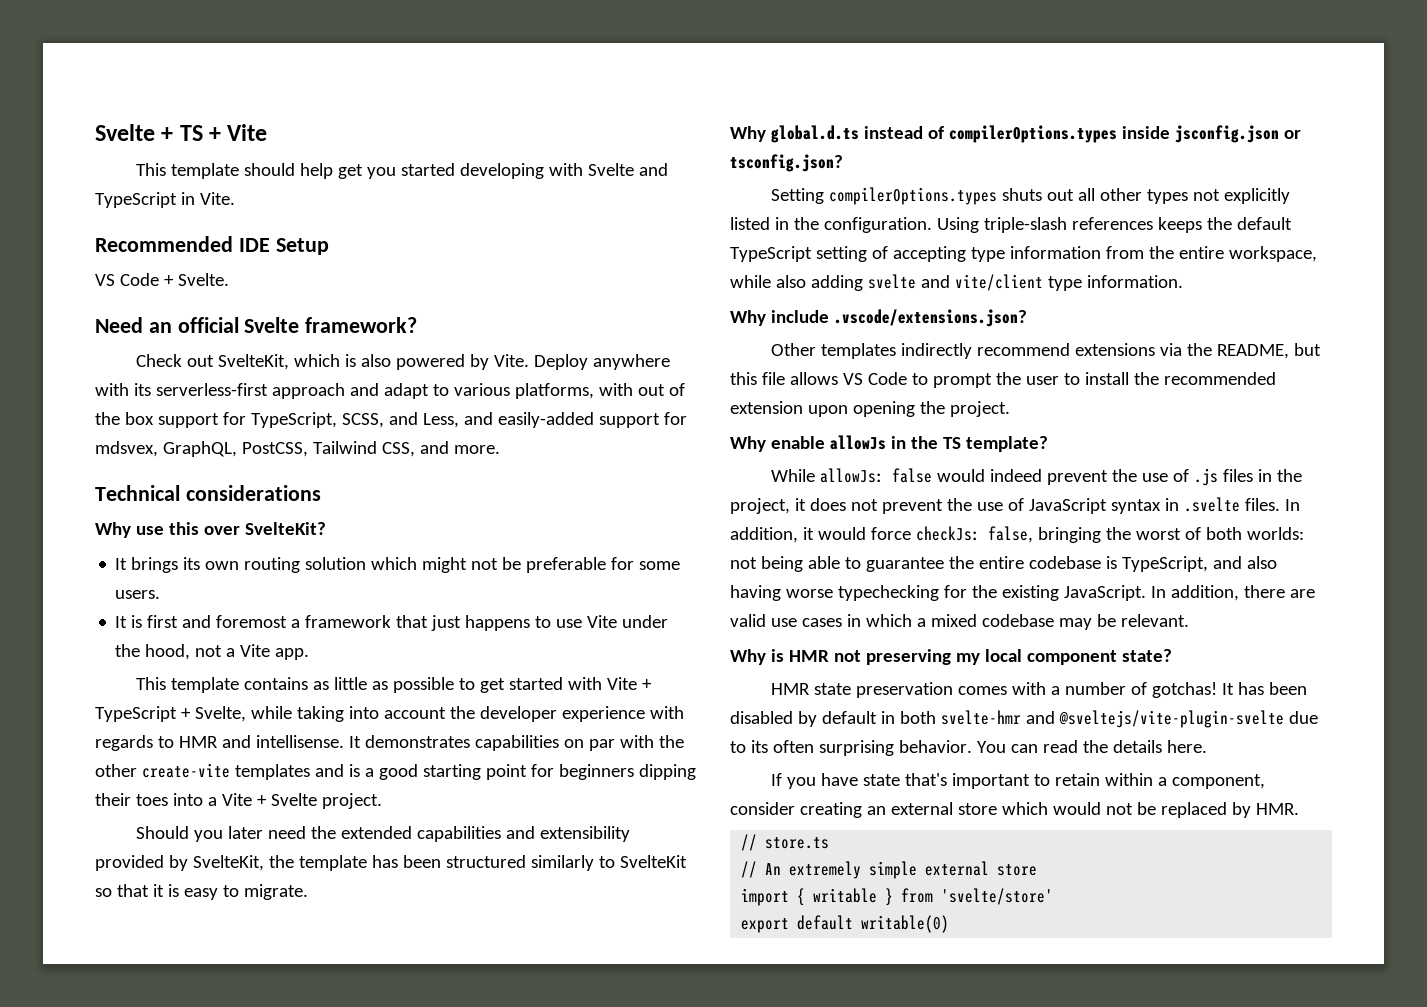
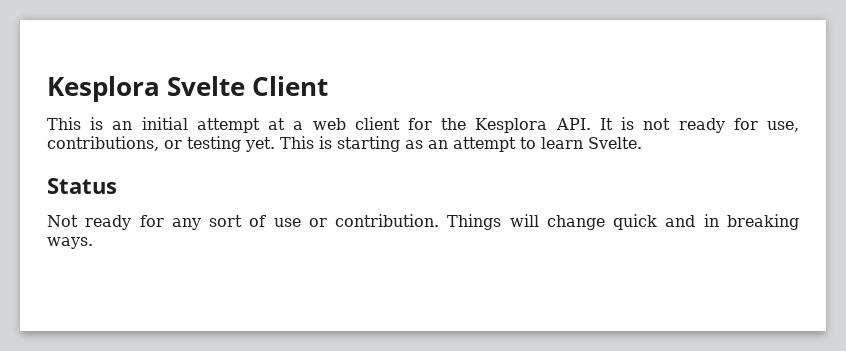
[95,124,268,141] [135,163,668,179] [95,192,235,208] [95,236,329,255] [95,273,229,286] [95,317,418,333] [135,354,670,370] [95,383,685,399] [95,412,687,428] [95,441,500,457] [95,485,321,501] [95,522,326,538] [115,557,681,573] [115,590,161,599] [115,615,669,631] [115,644,310,660] [135,677,652,693] [95,706,684,722] [95,735,684,751] [95,763,696,780] [95,793,382,809] [135,826,630,842] [95,855,687,871] [95,884,308,900] [730,125,1301,143] [730,154,843,172] [770,187,1290,205] [730,217,1292,233] [730,246,1317,262] [730,274,1183,291] [730,309,1027,327] [770,343,1321,359] [730,372,1276,388] [730,401,1010,417] [730,435,1048,452] [770,468,1302,486] [730,497,1300,514] [730,526,1304,543] [730,556,1277,572] [730,585,1315,601] [730,614,1189,630] [730,649,1172,665] [770,682,1307,698] [730,710,1318,728] [730,740,1207,756] [770,773,1265,789] [730,802,1299,818] [741,834,830,851] [741,861,1038,879] [741,888,1054,906] [741,915,950,933] Svelte + TS + Vite // This template should help get you started developing with Svelte and TypeScript in Vite. // Recommended IDE Setup // VS Code + Svelte. // Need an official Svelte framework? // Check out SvelteKit, which is also powered by Vite. Deploy anywhere with its serverless-first approach and adapt to various platforms, with out of the box support for TypeScript, SCSS, and Less, and easily-added support for mdsvex, GraphQL, PostCSS, Tailwind CSS, and more. // Technical considerations // Why use this over SvelteKit? // It brings its own routing solution which might not be preferable for some users. // It is first and foremost a framework that just happens to use Vite under the hood, not a Vite app. // This template contains as little as possible to get started with Vite + TypeScript + Svelte, while taking into account the developer experience with regards to HMR and intellisense. It demonstrates capabilities on par with the other create-vite templates and is a good starting point for beginners dipping their toes into a Vite + Svelte project. // Should you later need the extended capabilities and extensibility provided by SvelteKit, the template has been structured similarly to SvelteKit so that it is easy to migrate. // Why global.d.ts instead of compilerOptions.types inside jsconfig.json or tsconfig.json? // Setting compilerOptions.types shuts out all other types not explicitly listed in the configuration. Using triple-slash references keeps the default TypeScript setting of accepting type information from the entire workspace, while also adding svelte and vite/client type information. // Why include .vscode/extensions.json? // Other templates indirectly recommend extensions via the README, but this file allows VS Code to prompt the user to install the recommended extension upon opening the project. // Why enable allowJs in the TS template? // While allowJs: false would indeed prevent the use of .js files in the project, it does not prevent the use of JavaScript syntax in .svelte files. In addition, it would force checkJs: false, bringing the worst of both worlds: not being able to guarantee the entire codebase is TypeScript, and also having worse typechecking for the existing JavaScript. In addition, there are valid use cases in which a mixed codebase may be relevant. // Why is HMR not preserving my local component state? // HMR state preservation comes with a number of gotchas! It has been disabled by default in both svelte-hmr and @sveltejs/vite-plugin-svelte due to its often surprising behavior. You can read the details here. // If you have state that's important to retain within a component, consider creating an external store which would not be replaced by HMR. // // store.ts // // An extremely simple external store // import { writable } from 'svelte/store' // export default writable(0) -> [47,76,328,102] [47,117,799,133] [47,136,642,152] [47,178,117,194] [47,214,799,230] [47,237,93,249] Kesplora Svelte Client // This is an initial attempt at a web client for the Kesplora API. It is not ready for use, contributions, or testing yet. This is starting as an attempt to learn Svelte. // Status // Not ready for any sort of use or contribution. Things will change quick and in breaking ways.

